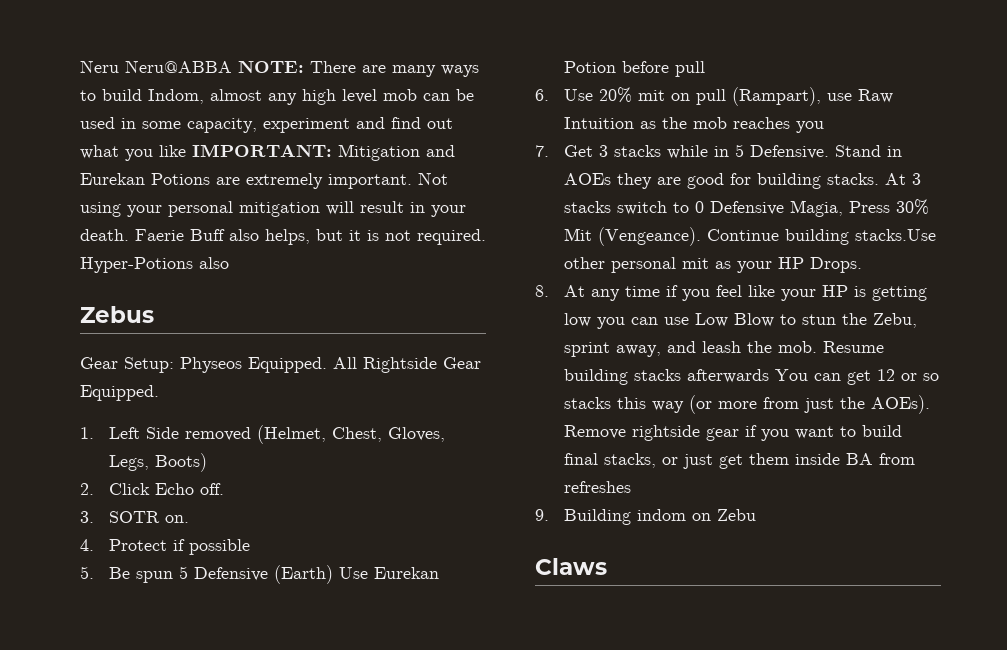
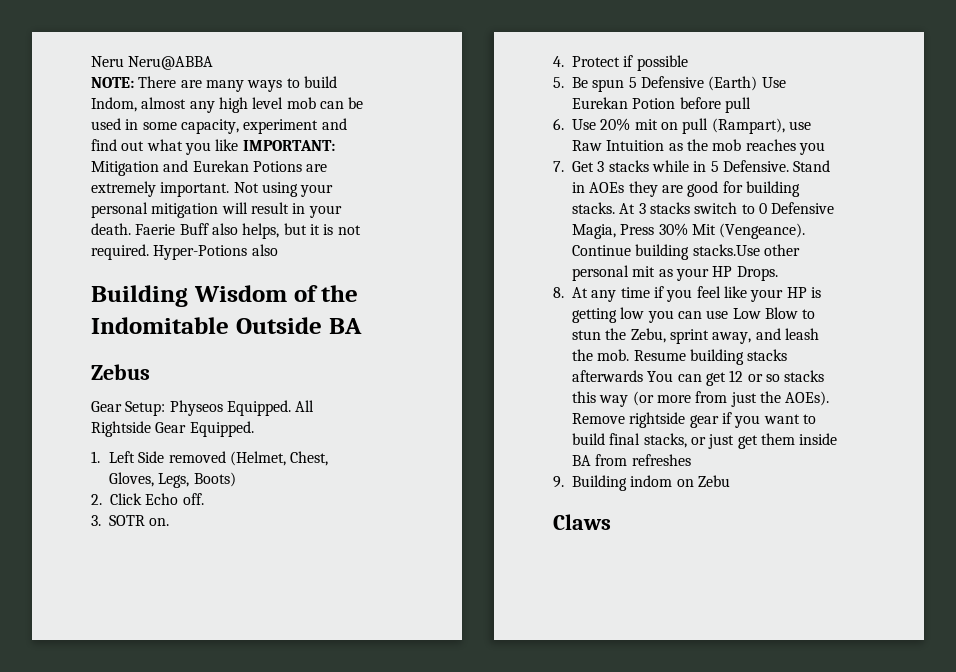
(232, 66) none -> (214, 63) //
(229, 263) none -> [91,285,359,307] [91,317,362,334] // Building Wisdom of the Indomitable Outside BA

